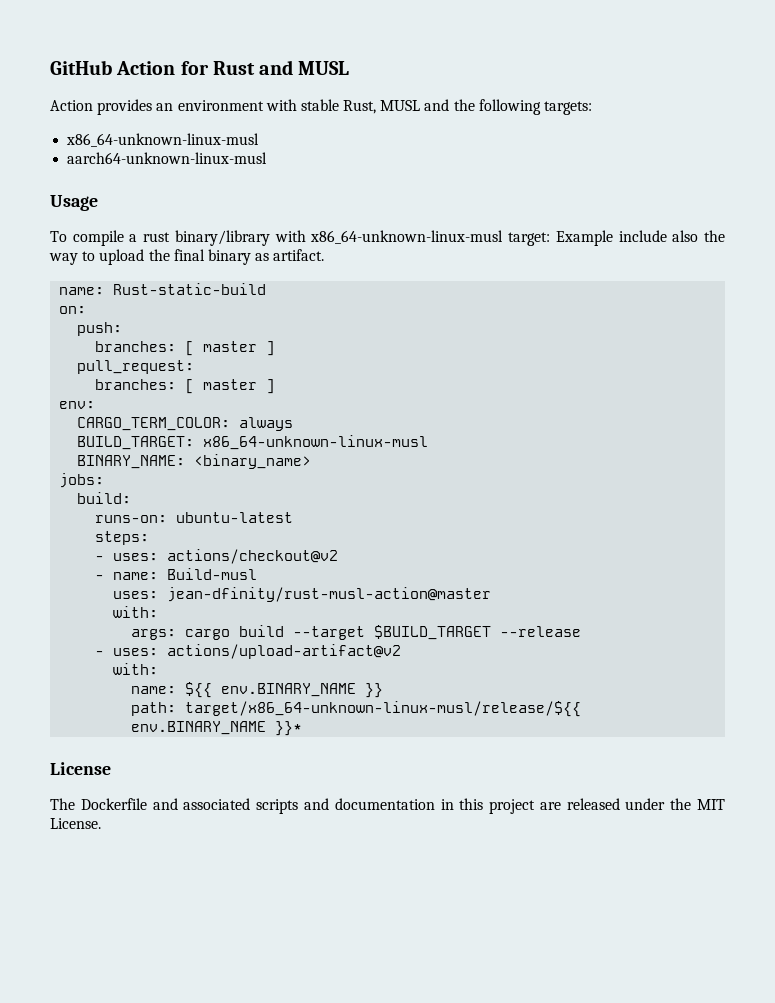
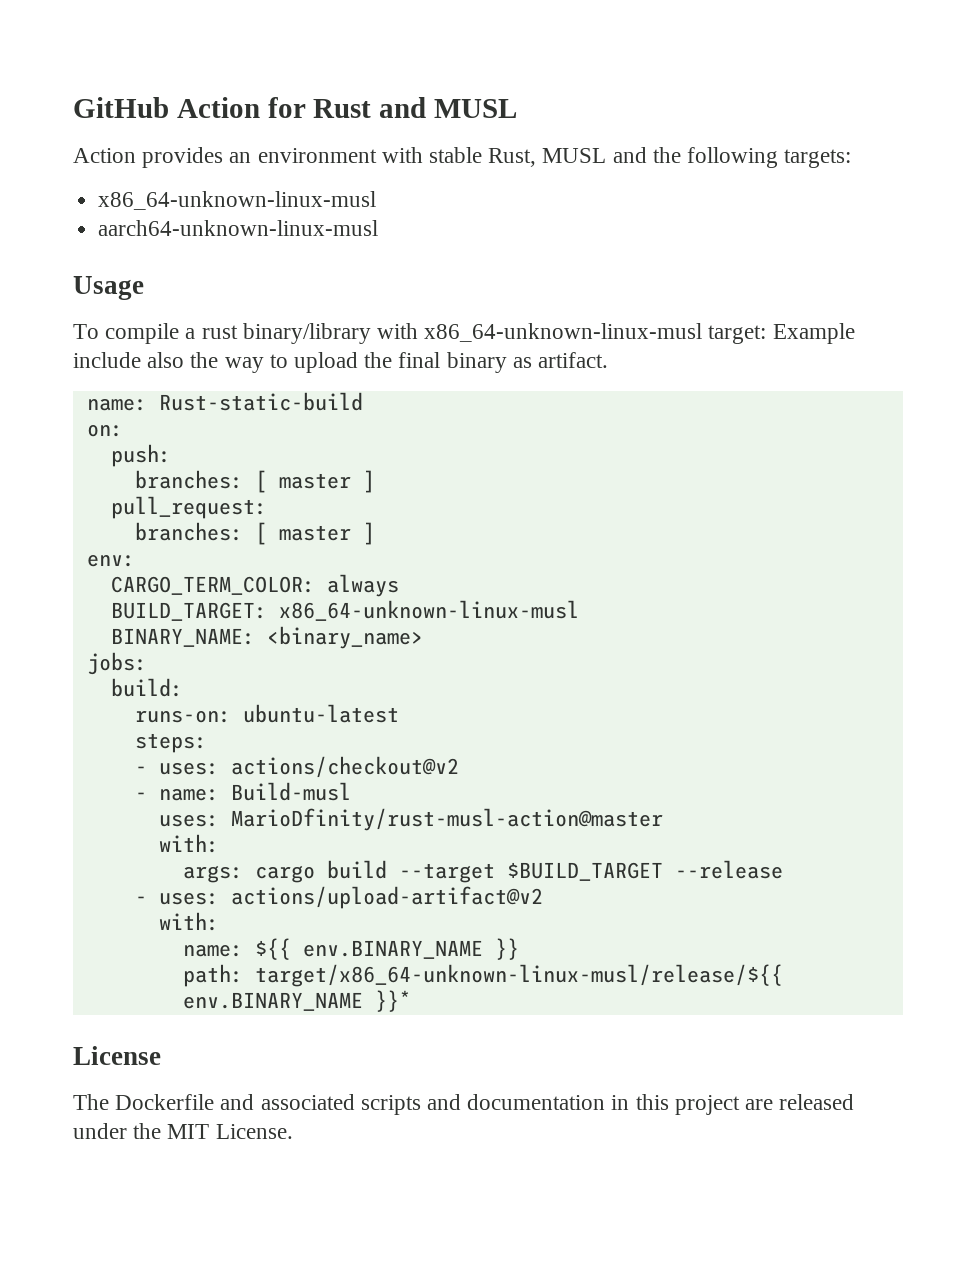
[167,587,492,602] jean-dfinity/rust-musl-action@master -> [230,808,663,831] MarioDfinity/rust-musl-action@master

